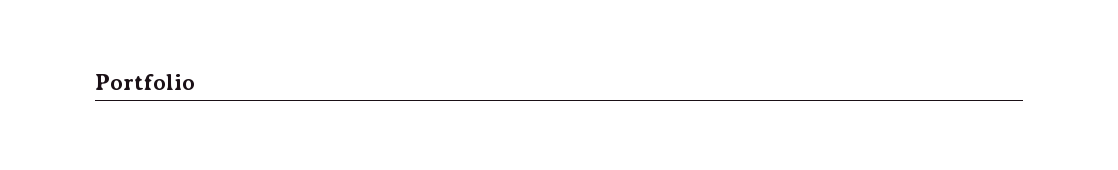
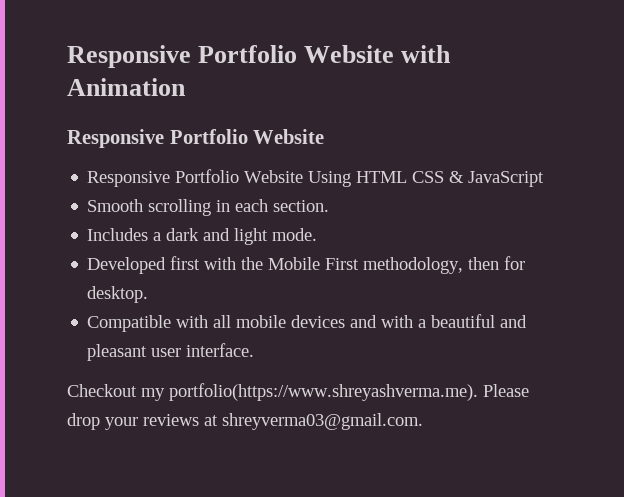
[95,74,195,90] Portfolio -> [67,45,452,68] [67,78,186,96] [67,129,325,148] [87,169,545,187] [87,199,330,216] [87,228,318,245] [87,256,526,274] [87,286,149,303] [87,314,528,332] [87,343,255,361] [67,383,529,401] [67,413,423,430] Responsive Portfolio Website with Animation // Responsive Portfolio Website // Responsive Portfolio Website Using HTML CSS & JavaScript // Smooth scrolling in each section. // Includes a dark and light mode. // Developed first with the Mobile First methodology, then for desktop. // Compatible with all mobile devices and with a beautiful and pleasant user interface. // Checkout my portfolio(https://www.shreyashverma.me). Please drop your reviews at shreyverma03@gmail.com.

